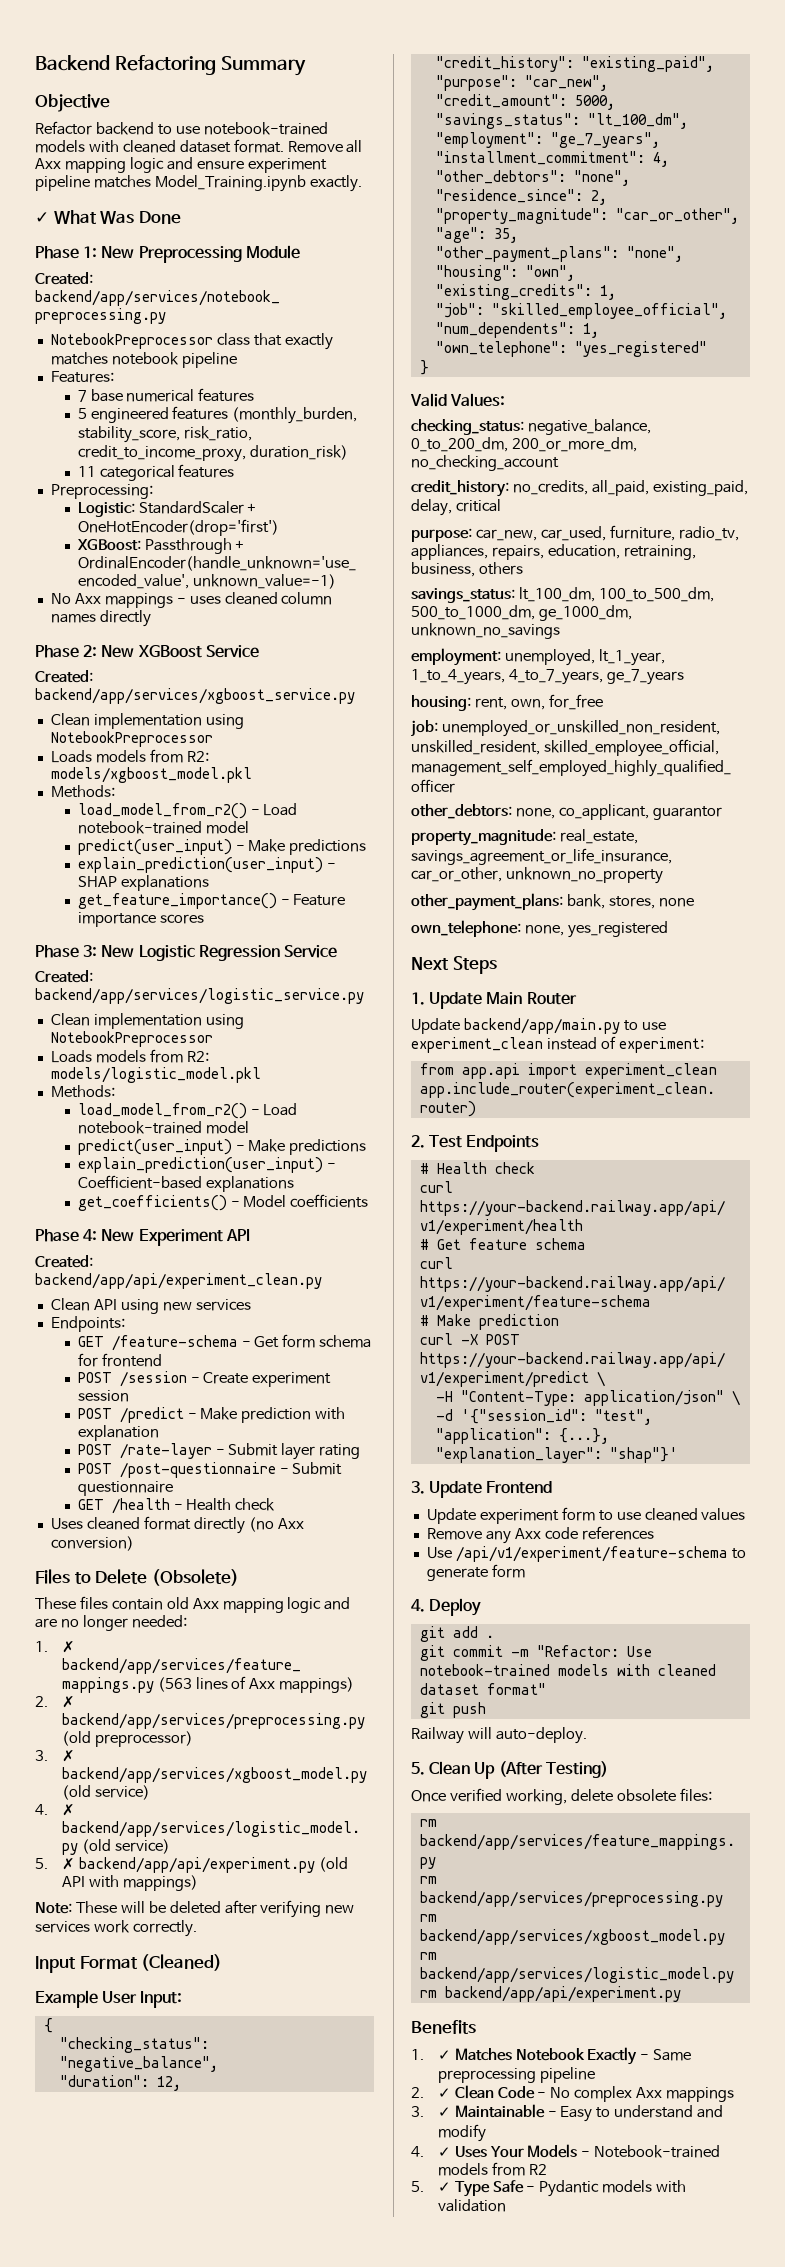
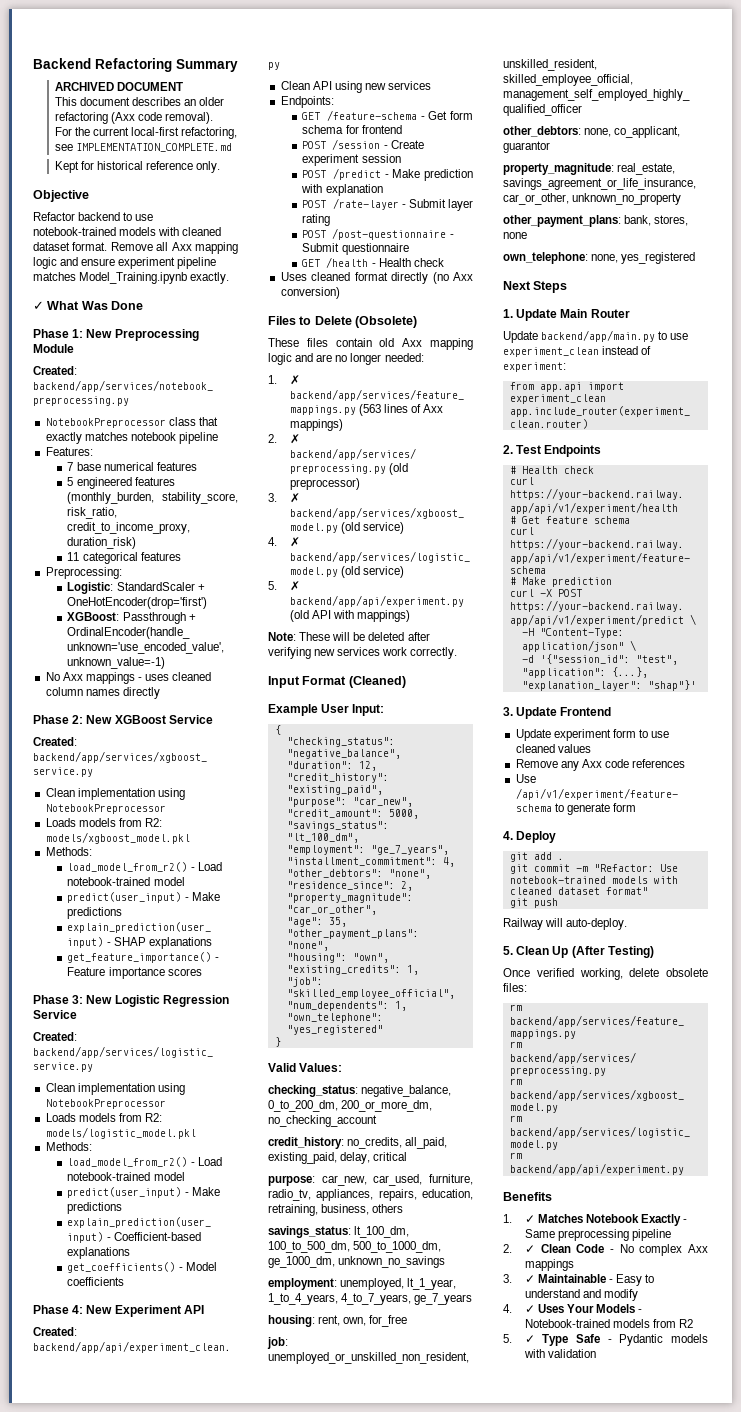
(306, 66) none -> [54,82,183,91] [54,97,225,106] [54,112,214,124] [54,127,238,139] [54,143,232,152] [54,161,221,173] // ARCHIVED DOCUMENT // This document describes an older refactoring (Axx code removal). // For the current local-first refactoring, see IMPLEMENTATION_COMPLETE.md // Kept for historical reference only.

